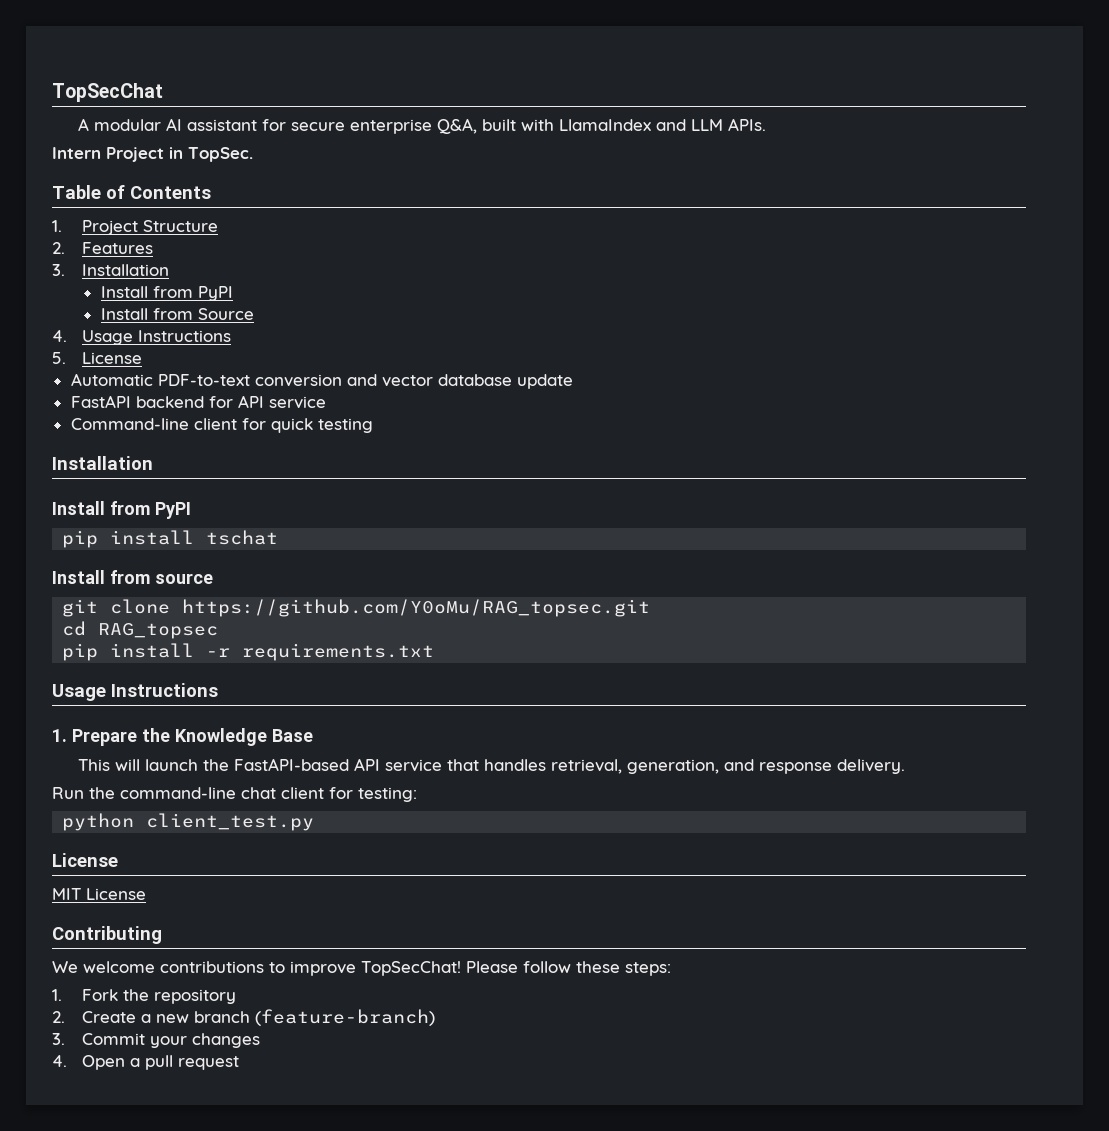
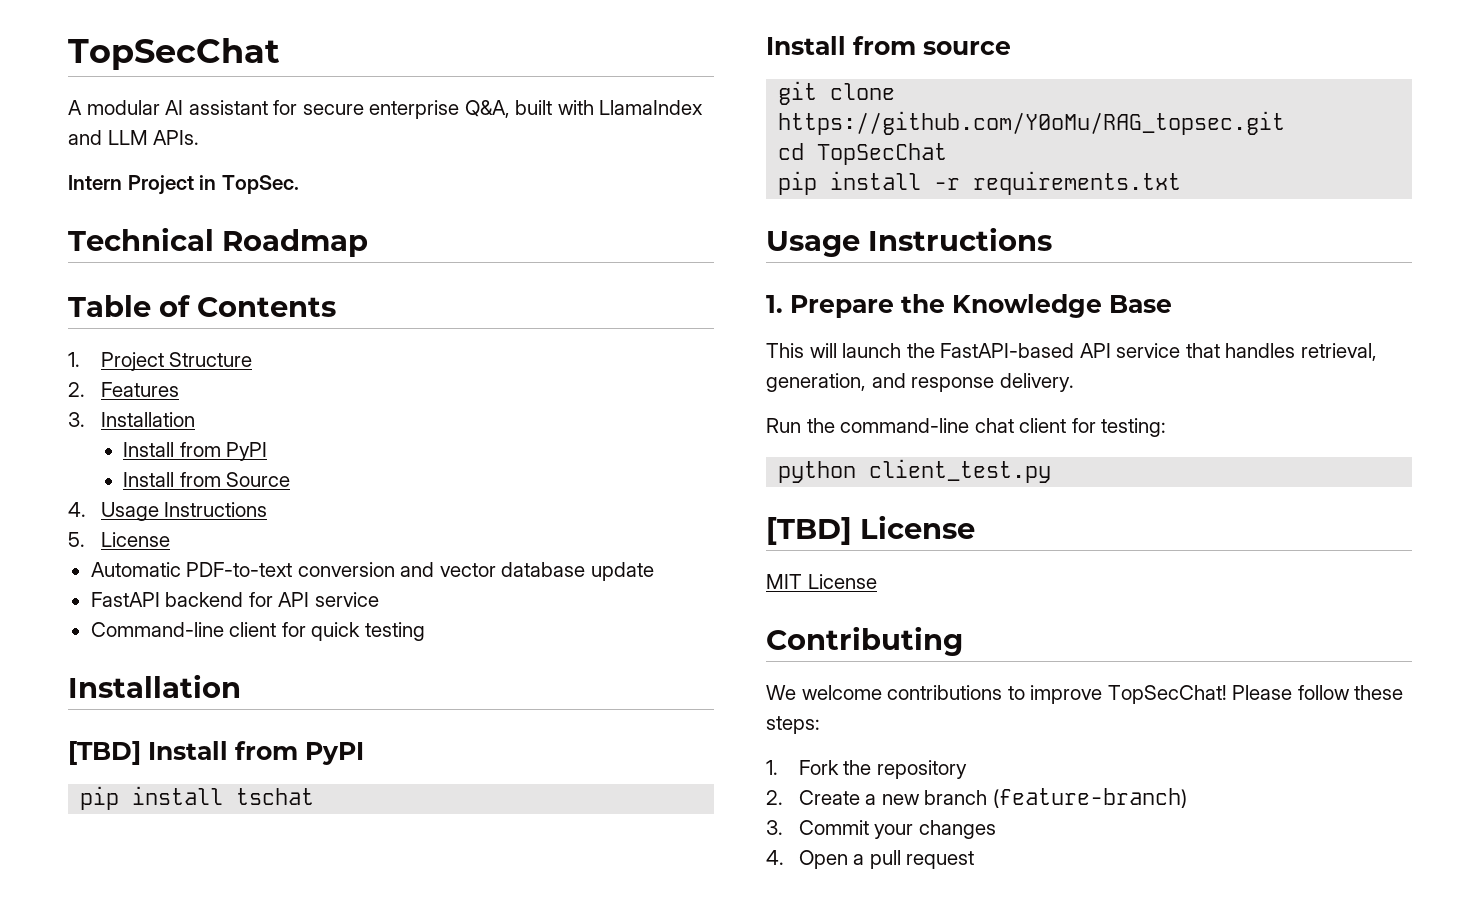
(253, 154) none -> [68,227,368,257] // Technical Roadmap
(153, 463) none -> [68,741,141,765] [TBD]
[98,623,219,639] RAG_topsec -> [817,143,948,165] TopSecChat
(315, 822) none -> [766,517,852,545] [TBD]

